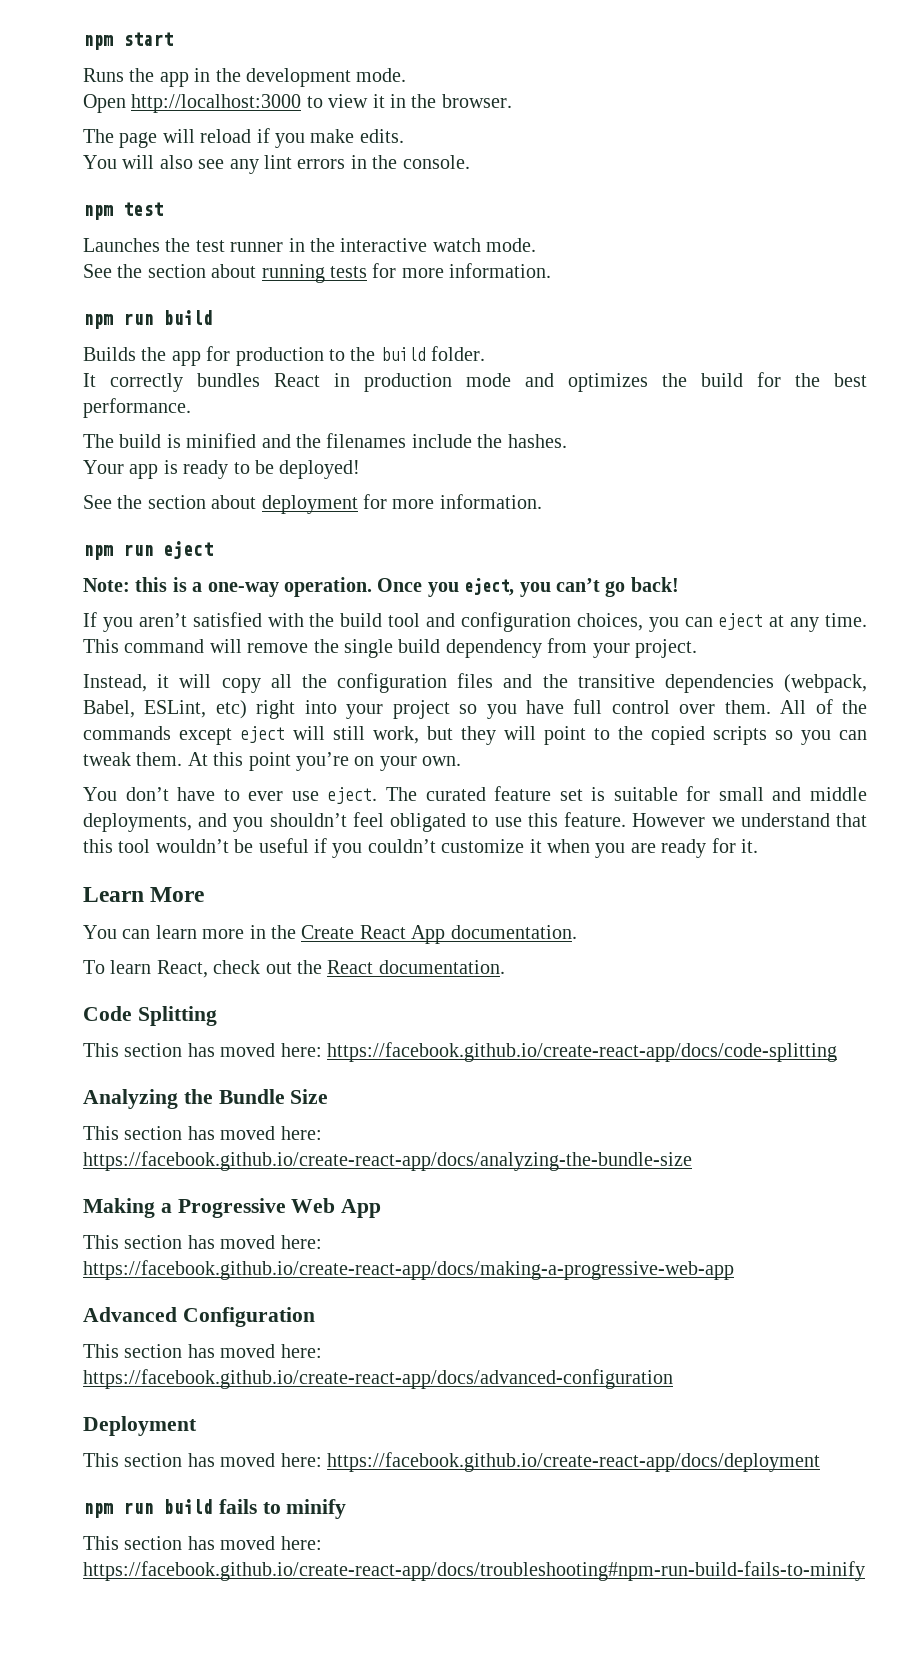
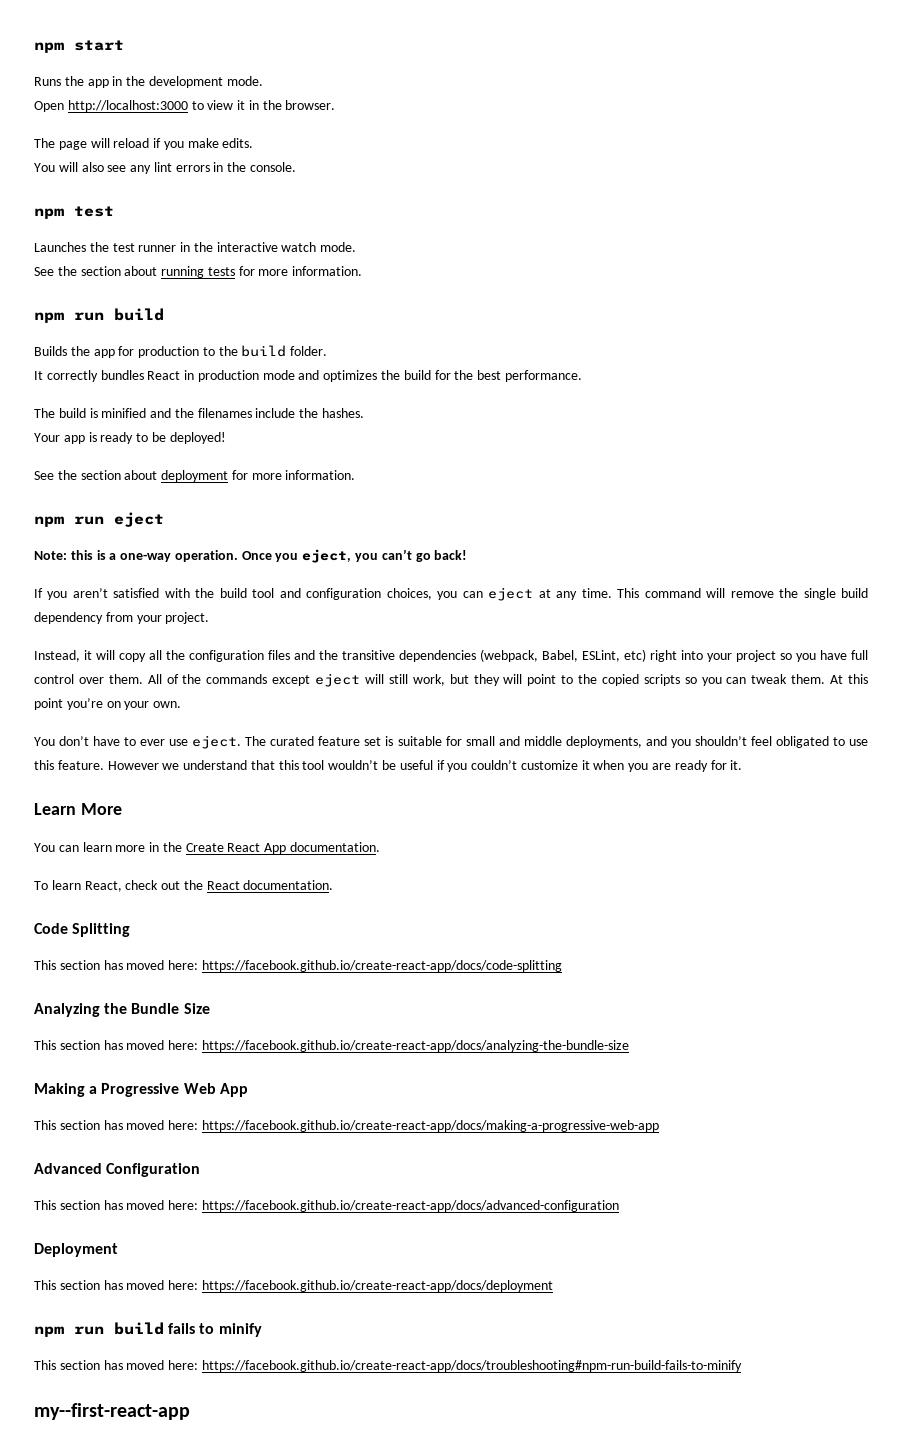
(865, 1571) none -> [34,1403,190,1420] // my--first-react-app

